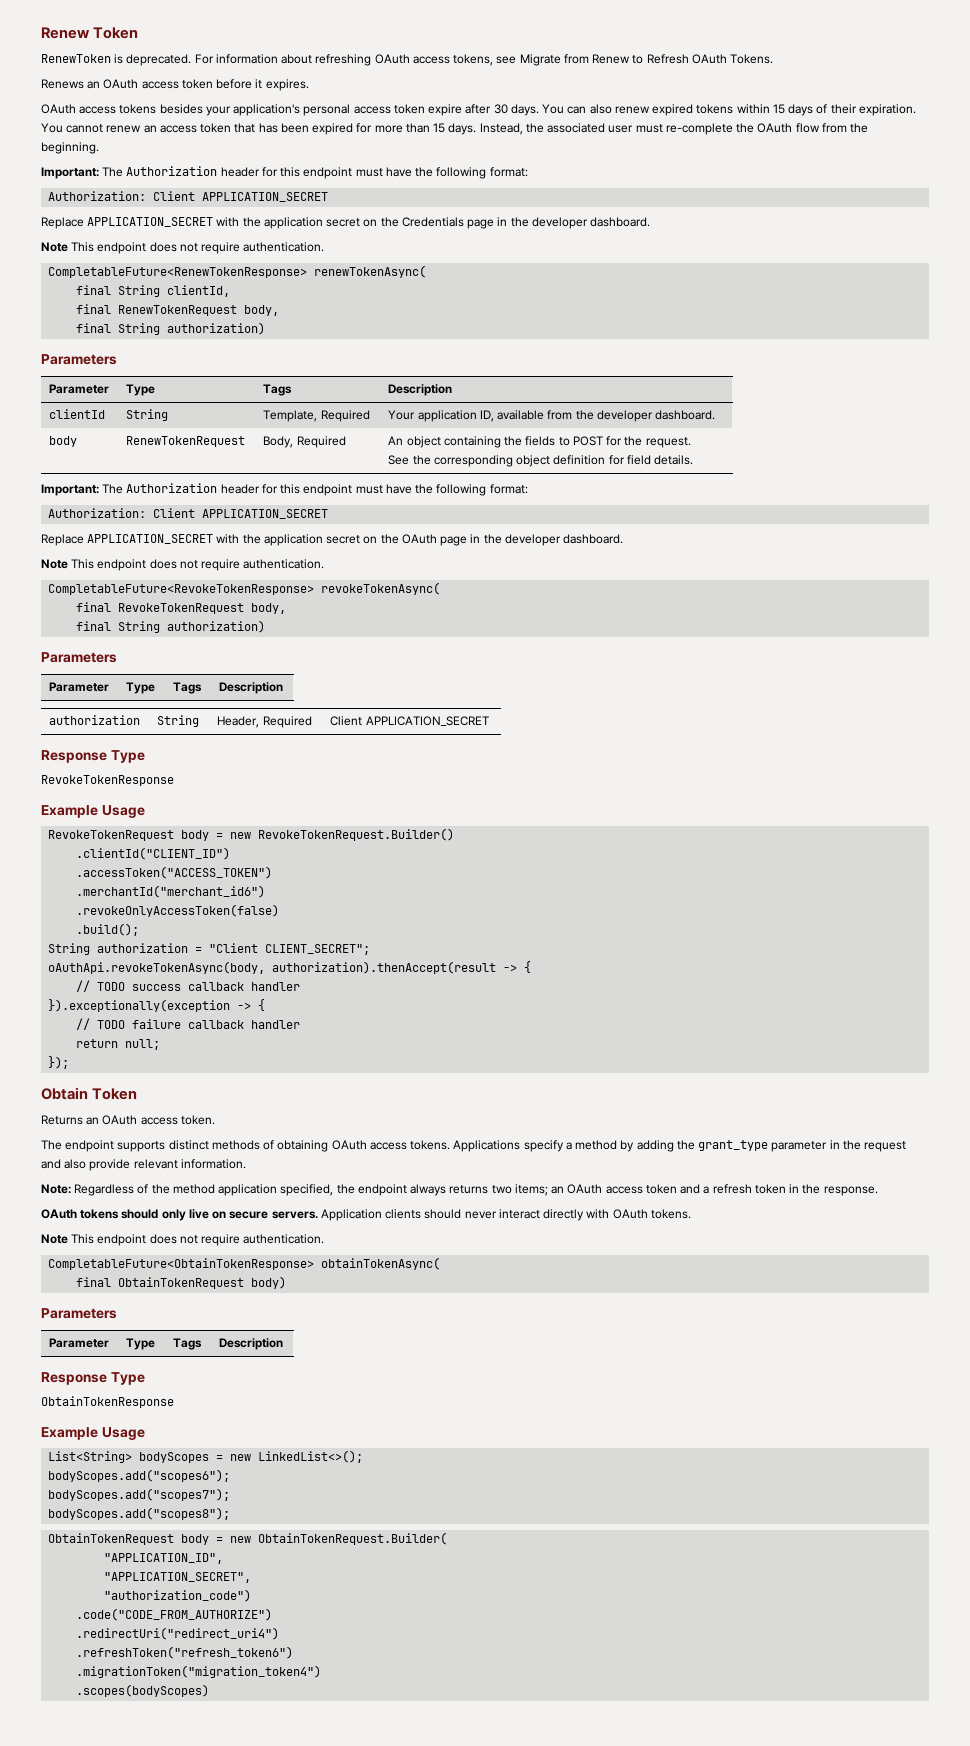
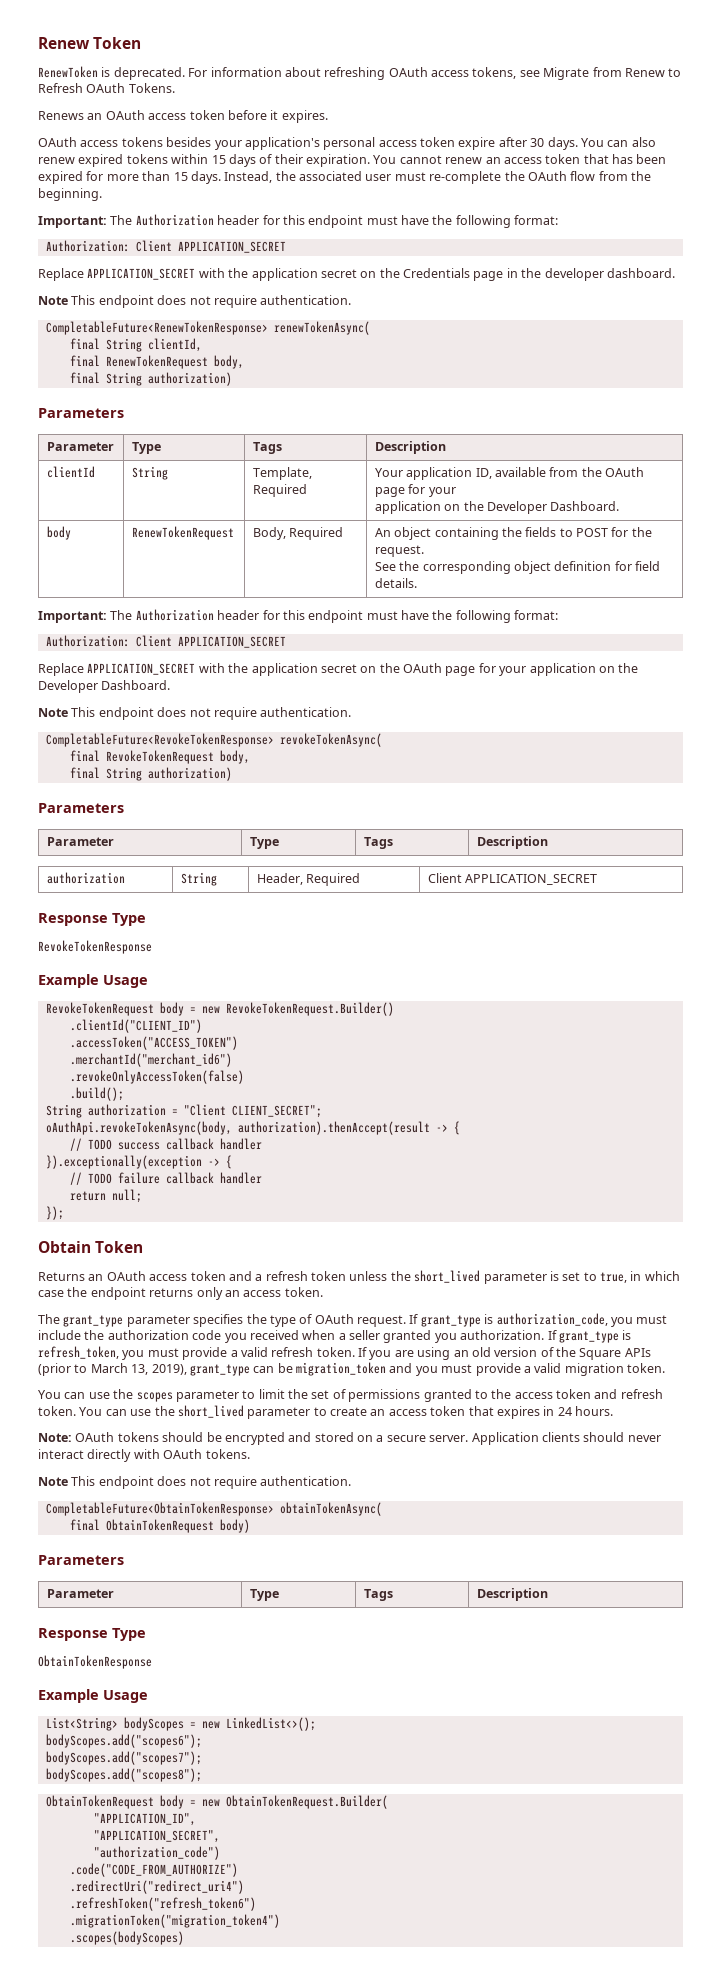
[596,410,716,422] developer dashboard. -> [605,467,645,477] [374,484,456,497] [374,501,620,514] OAuth page for your // application on the Developer Dashboard.
[470,534,624,546] in the developer dashboard. -> [478,663,639,676] [38,680,171,693] for your application on the Developer Dashboard.
[180,1115,215,1125] [41,1140,907,1152] [41,1159,246,1171] [41,1184,643,1196] token. // The endpoint supports distinct methods of obtaining OAuth access tokens. Applications specify a method by adding the grant_type parameter in the request and also provide relevant information. // Note: Regardless of the method application specified, the endpoint always returns two items; an OAuth access -> (188, 1277) none
[789,1184,878,1196] [41,1209,318,1221] in the response. // OAuth tokens should only live on secure servers. -> [349,1270,680,1284] [38,1287,323,1300] [38,1313,668,1327] [38,1330,632,1343] [38,1346,651,1360] [38,1362,665,1376] [38,1389,663,1402] [38,1405,613,1419] [38,1432,469,1445] unless the short_lived parameter is set to true, in which case the endpoint returns only an access token. // The grant_type parameter specifies the type of OAuth request. If grant_type is authorization_code, you must include the authorization code you received when a seller granted you authorization. If grant_type is refresh_token, you must provide a valid refresh token. If you are using an old version of the Square APIs (prior to March 13, 2019), grant_type can be migration_token and you must provide a valid migration token. // You can use the scopes parameter to limit the set of permissions granted to the access token and refresh token. You can use the short_lived parameter to create an access token that expires in 24 hours. // Note: OAuth tokens should be encrypted and stored on a secure server.

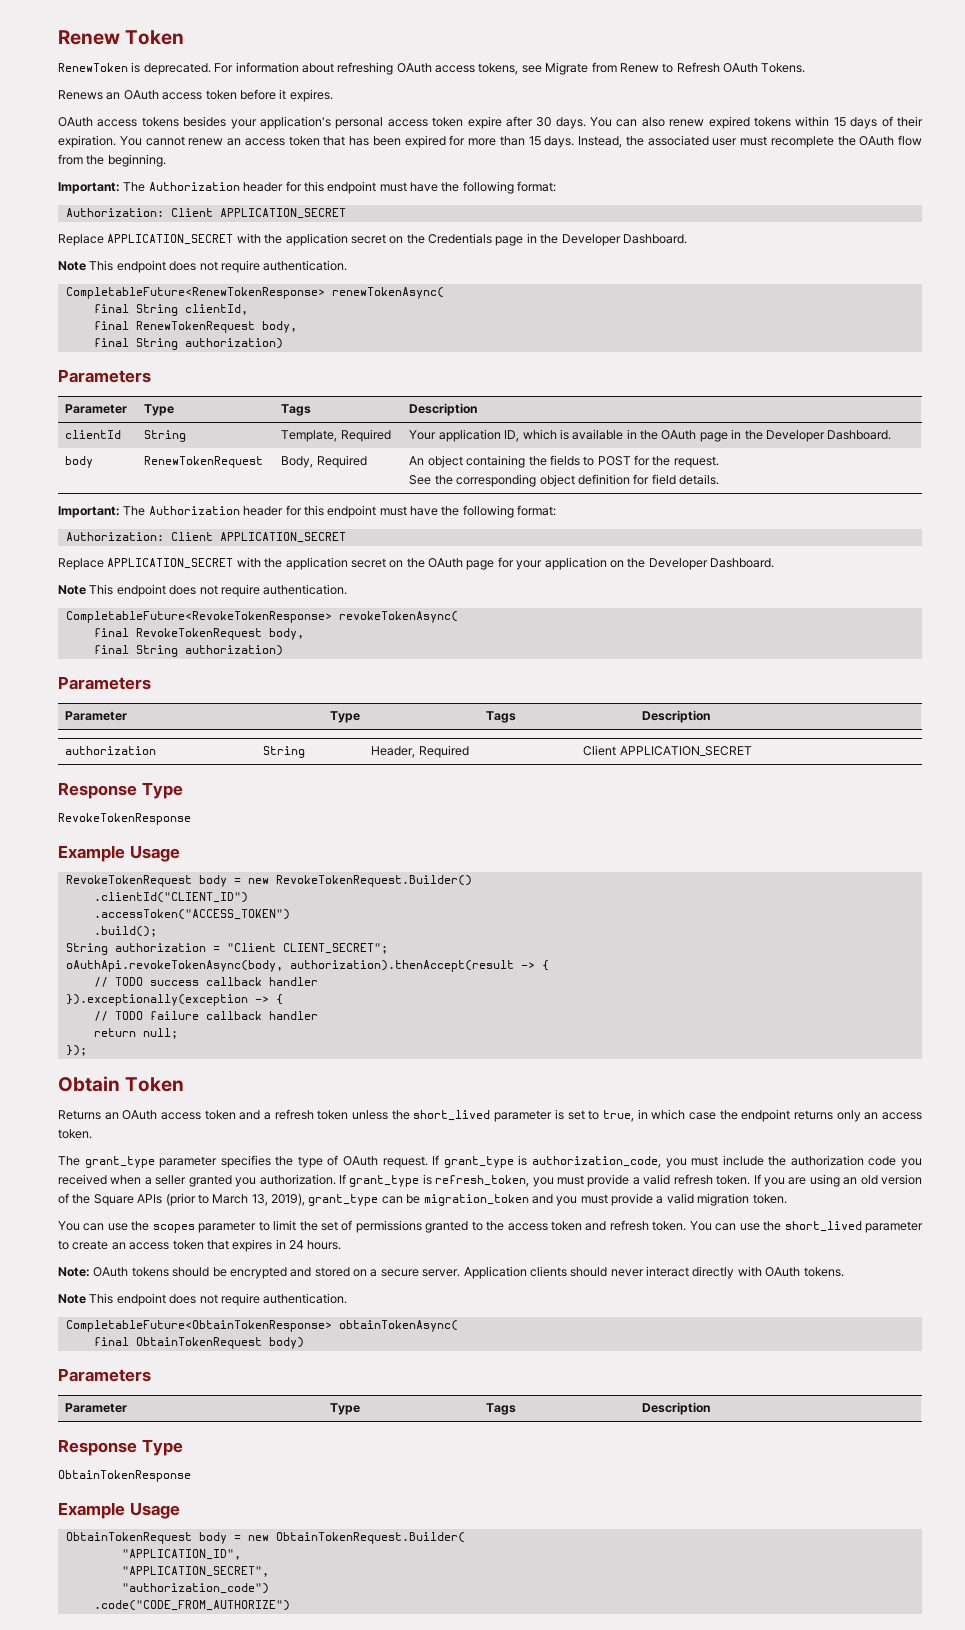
[429,171,502,184] re-complete -> [770,136,834,148] recomplete
[544,268,675,281] developer dashboard. -> [561,234,687,246] Developer Dashboard.
[494,467,645,477] [374,484,456,497] [374,501,461,514] available from the OAuth page for your // application on -> [522,429,742,442] which is available in the OAuth page in
[69,1053,232,1067] [69,1070,244,1084] // .merchantId("merchant_id6") // .revokeOnlyAccessToken(false) -> (290, 914) none
[45,1717,316,1731] [45,1734,202,1748] [45,1751,202,1765] [45,1768,202,1782] // List<String> bodyScopes = new LinkedList<>(); // bodyScopes.add("scopes6"); // bodyScopes.add("scopes7"); // bodyScopes.add("scopes8"); -> (180, 1510) none
[69,1880,244,1894] [69,1897,256,1911] [69,1914,280,1928] [69,1931,184,1945] // .redirectUri("redirect_uri4") // .refreshToken("refresh_token6") // .migrationToken("migration_token4") // .scopes(bodyScopes) -> (290, 1605) none

